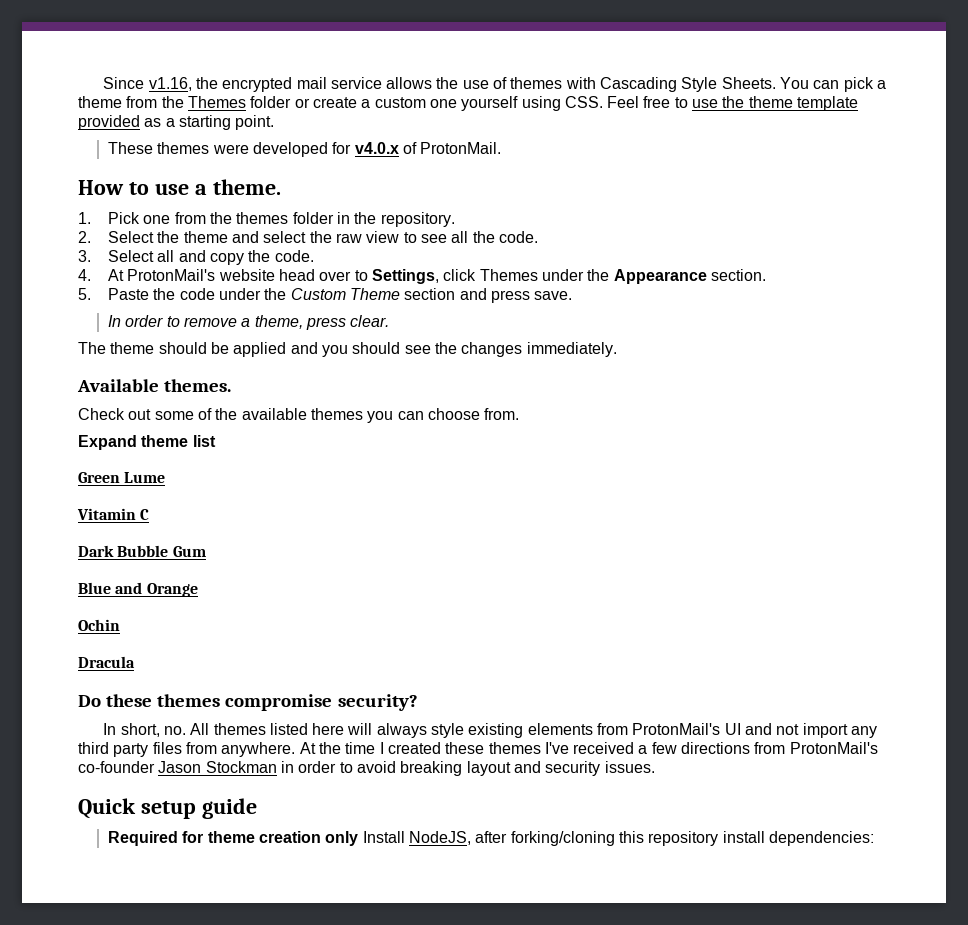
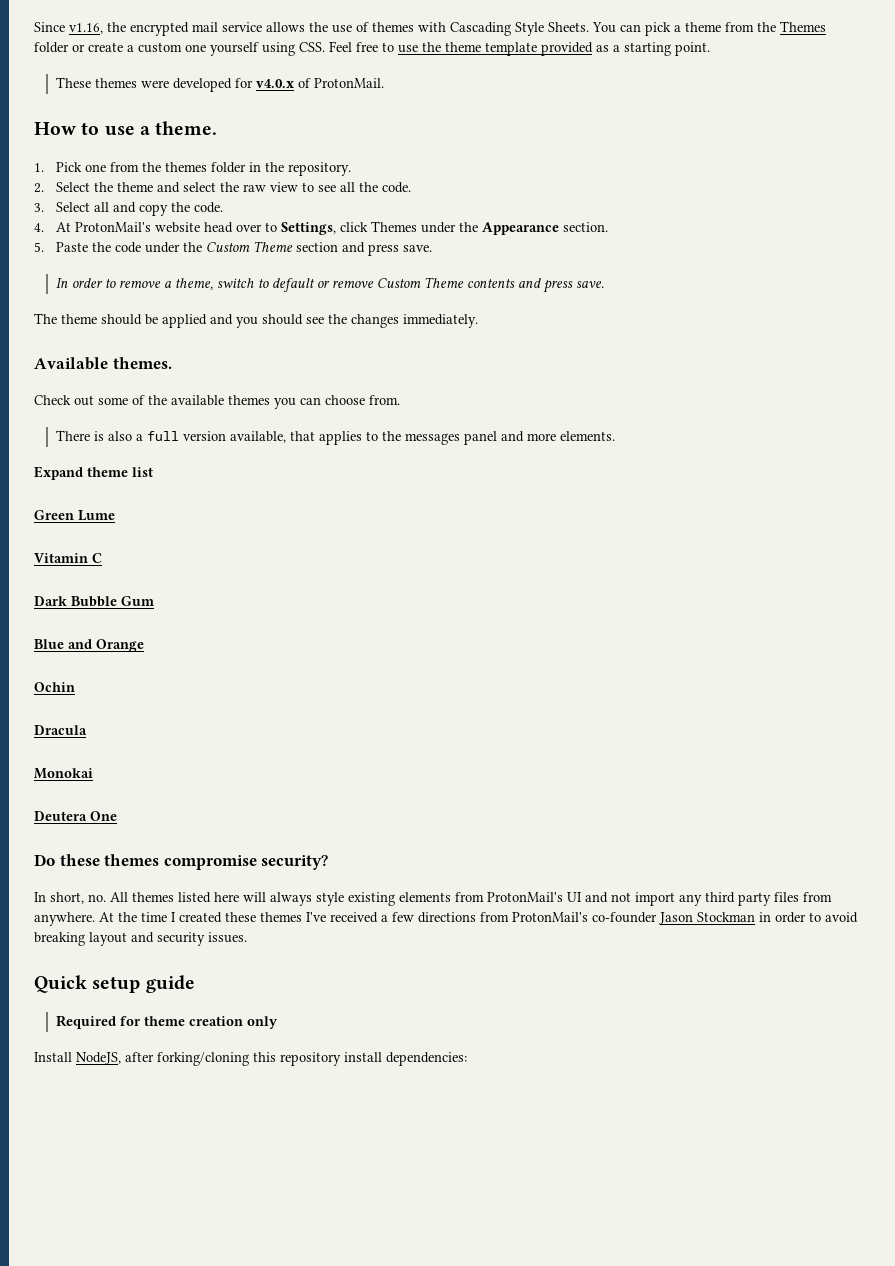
[306,315,390,330] press clear. -> [216,277,604,293] switch to default or remove Custom Theme contents and press save.
(520, 414) none -> [55,430,615,445] // There is also a full version available, that applies to the messages panel and more elements.
(135, 662) none -> [34,768,93,779] [34,811,117,821] // Monokai // Deutera One
(359, 838) none -> (278, 1022) //

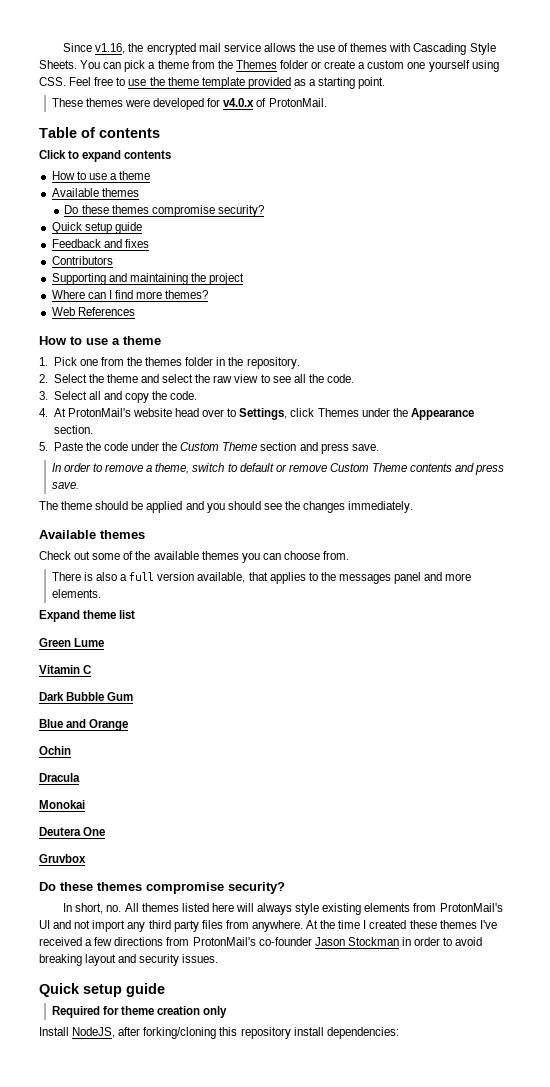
[34,121,218,136] How to use a theme. -> [39,127,160,138] [39,150,172,162] [51,171,151,180] [51,188,139,197] [64,205,264,217] [51,222,142,234] [51,239,149,248] [51,256,113,265] [51,273,245,285] [51,290,209,299] [51,307,135,316] [39,336,161,345] Table of contents // Click to expand contents // How to use a theme // Available themes // Do these themes compromise security? // Quick setup guide // Feedback and fixes // Contributors // Supporting and maintaining the project // Where can I find more themes? // Web References // How to use a theme
[112,357,172,369] themes. -> [100,530,145,539] themes
(117, 816) none -> [39,854,86,863] // Gruvbox

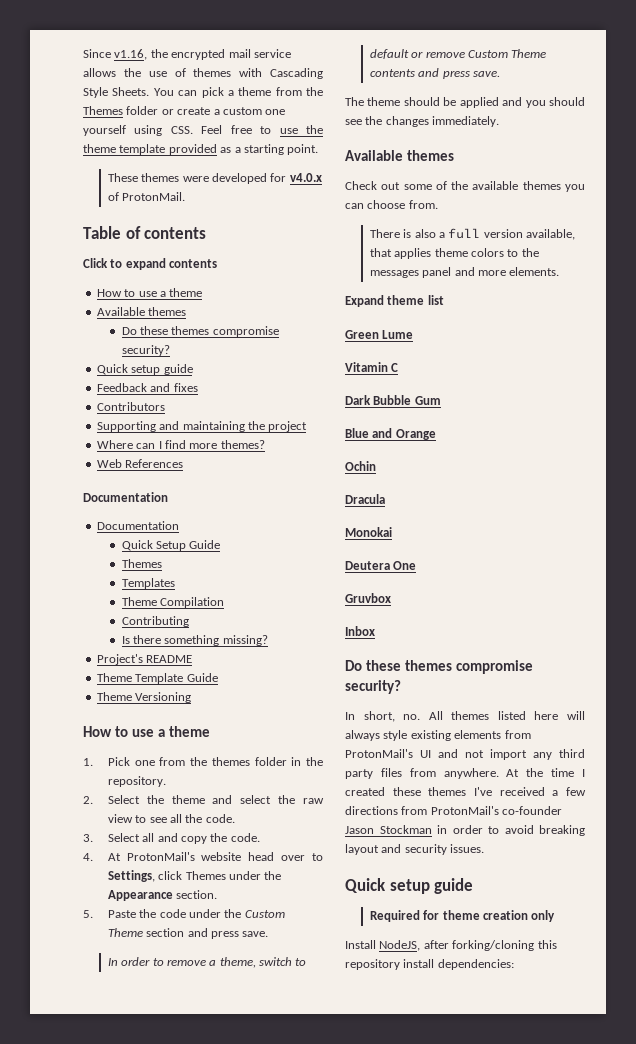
(135, 311) none -> [83,492,168,502] [96,521,179,530] [121,540,221,551] [121,559,162,568] [121,578,175,589] [121,597,224,608] [121,616,189,627] [121,635,268,646] [96,654,193,665] [96,673,218,684] [96,692,192,703] // Documentation // Documentation // Quick Setup Guide // Themes // Templates // Theme Compilation // Contributing // Is there something missing? // Project's README // Theme Template Guide // Theme Versioning
(306, 578) none -> [434,248,504,257] theme colors
(86, 858) none -> [345,626,375,636] // Inbox

